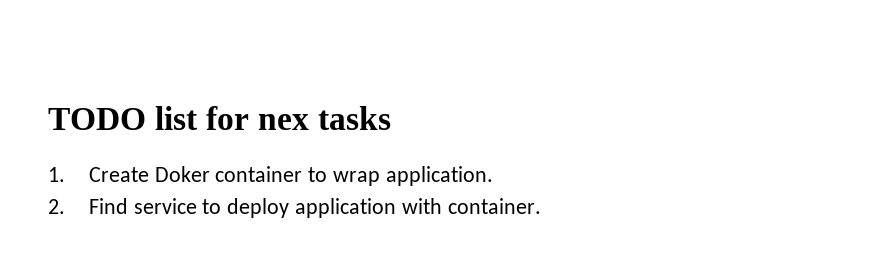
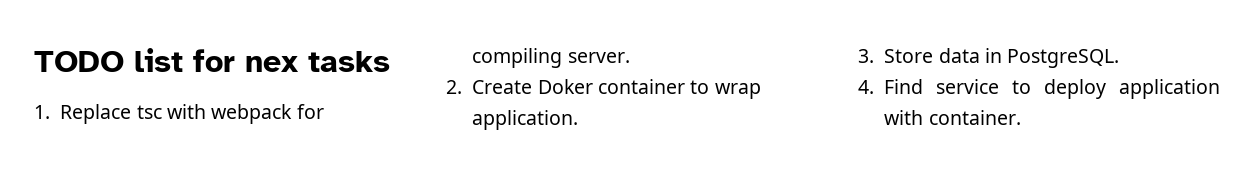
(65, 174) none -> [60,104,324,124] [472,48,630,68] [446,80,462,94] Replace tsc with webpack for compiling server. // 2.
[48,199,65,214] 2. -> [858,48,1120,68] [858,80,874,94] 3. Store data in PostgreSQL. // 4.

